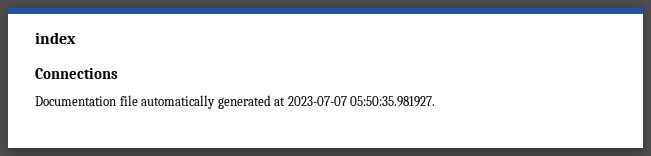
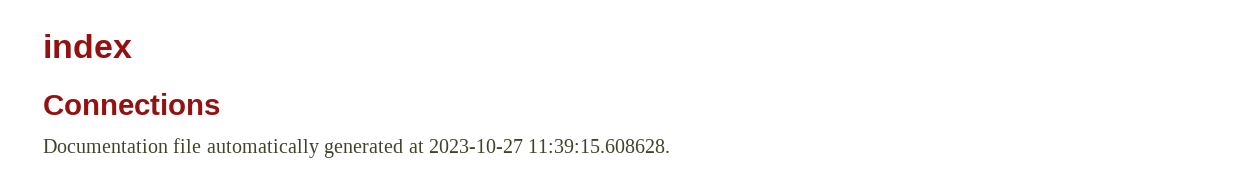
[287,96,436,107] 2023-07-07 05:50:35.981927. -> [428,139,671,153] 2023-10-27 11:39:15.608628.

